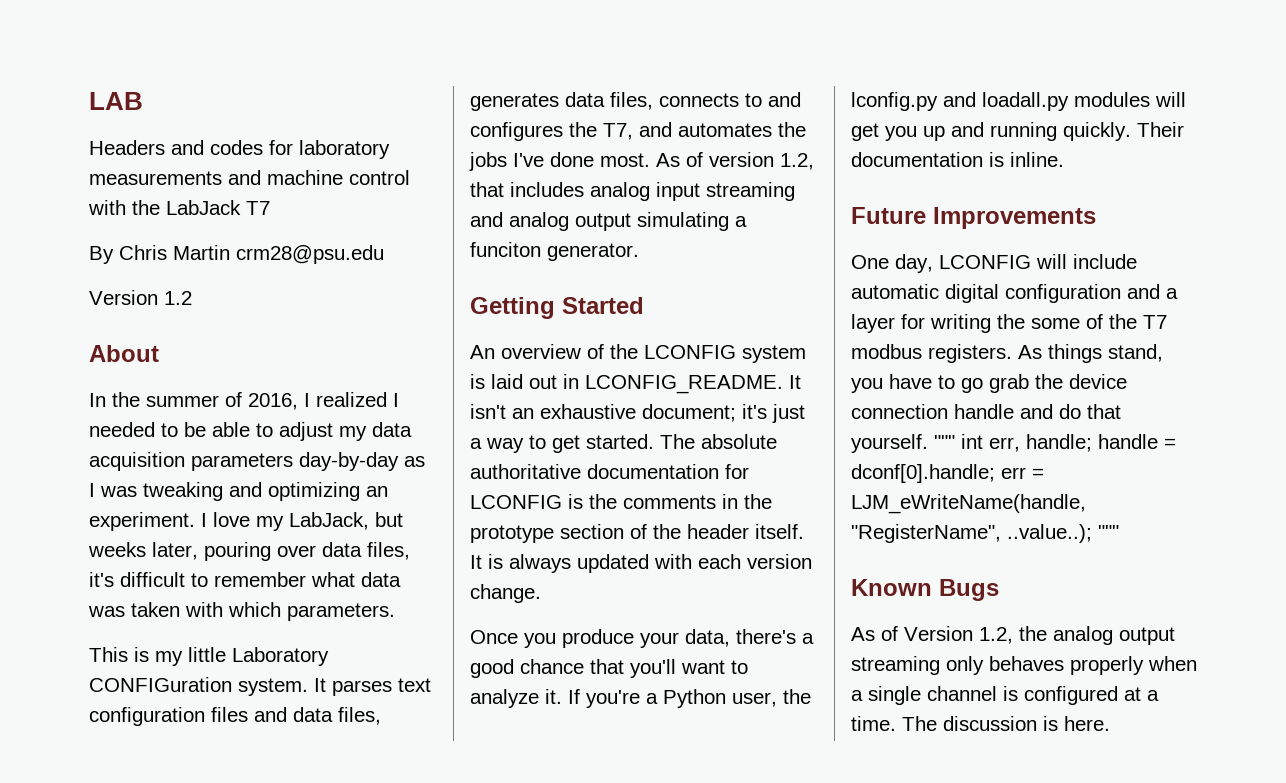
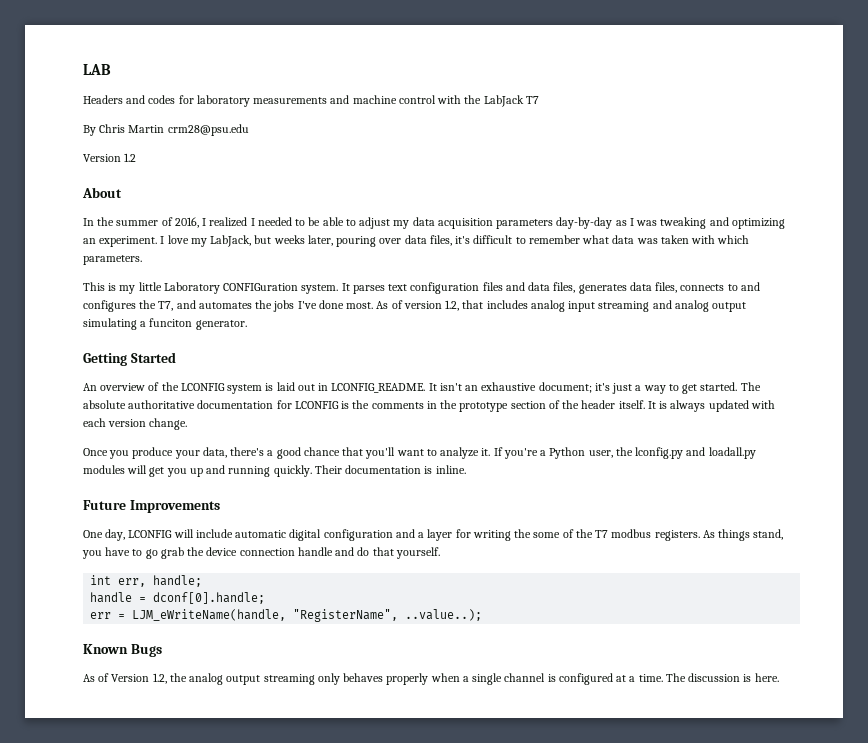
[934,435,955,449] """ -> (440, 553) //
(1092, 443) none -> (203, 581) //
(995, 473) none -> (266, 598) //
[1098,525,1119,539] """ -> (483, 615) none

